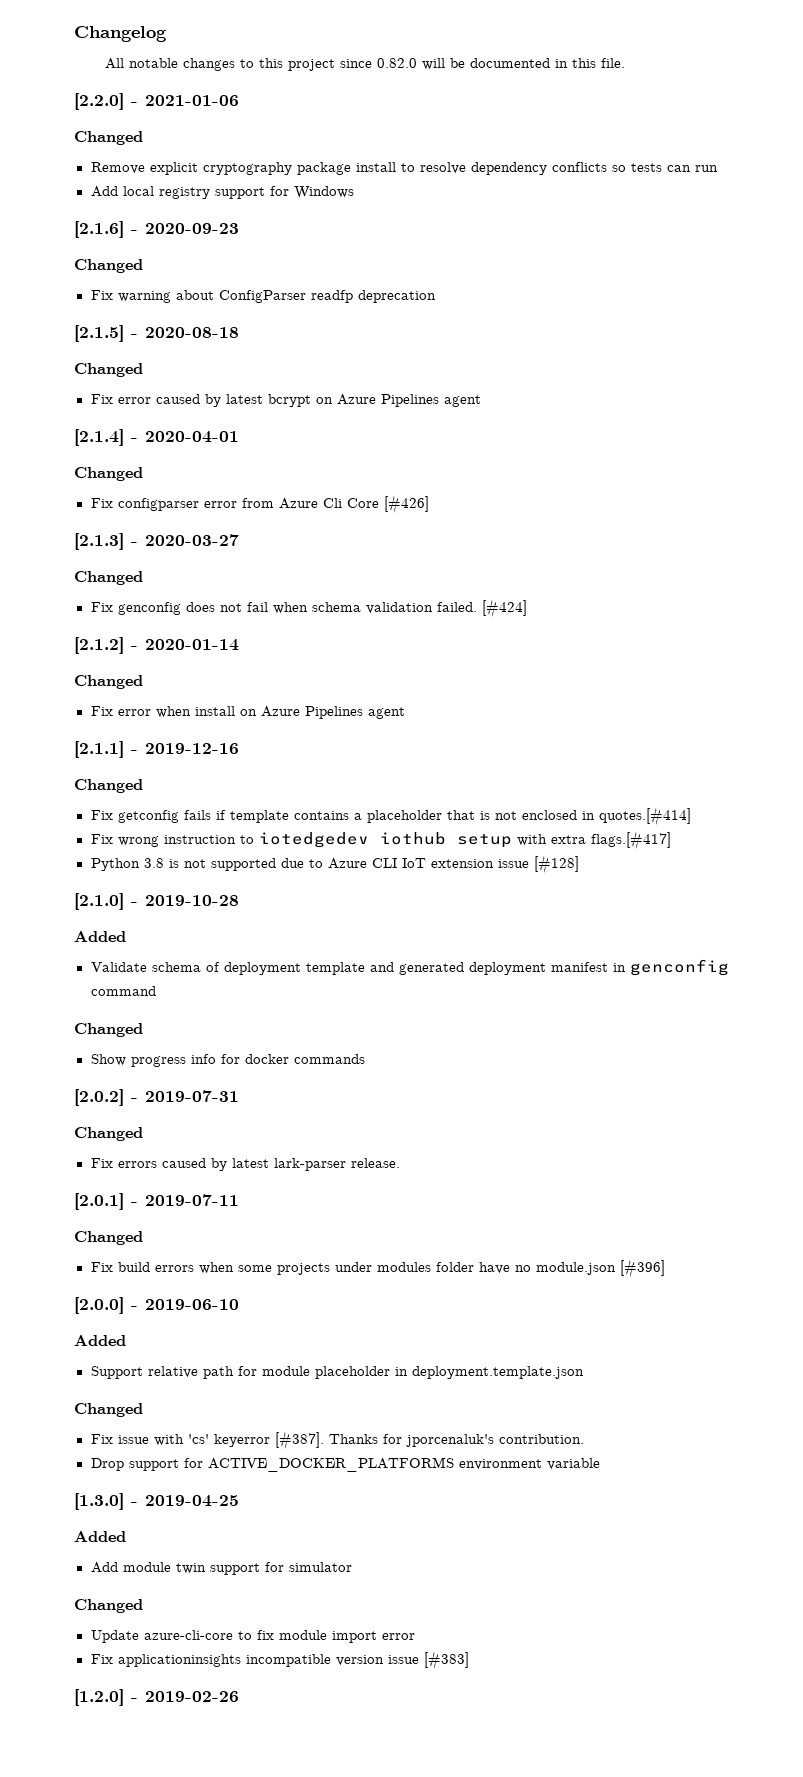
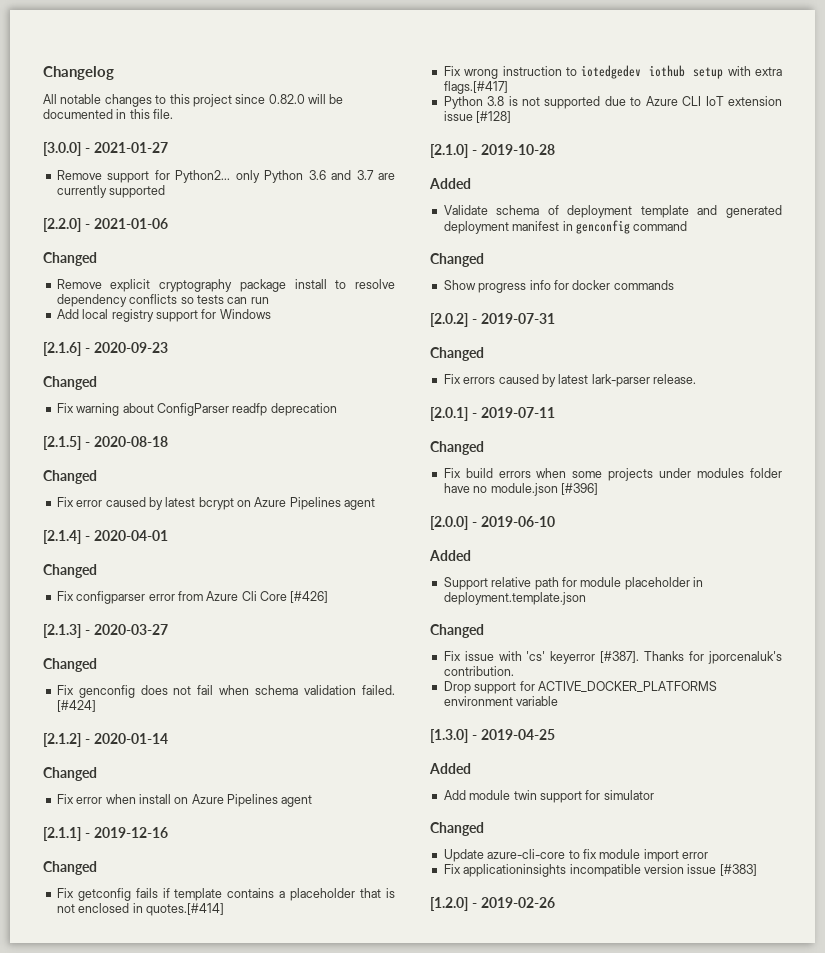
(626, 63) none -> [43,142,168,156] [56,170,396,183] [56,185,166,198] // [3.0.0] - 2021-01-27 // Remove support for Python2... only Python 3.6 and 3.7 are currently supported

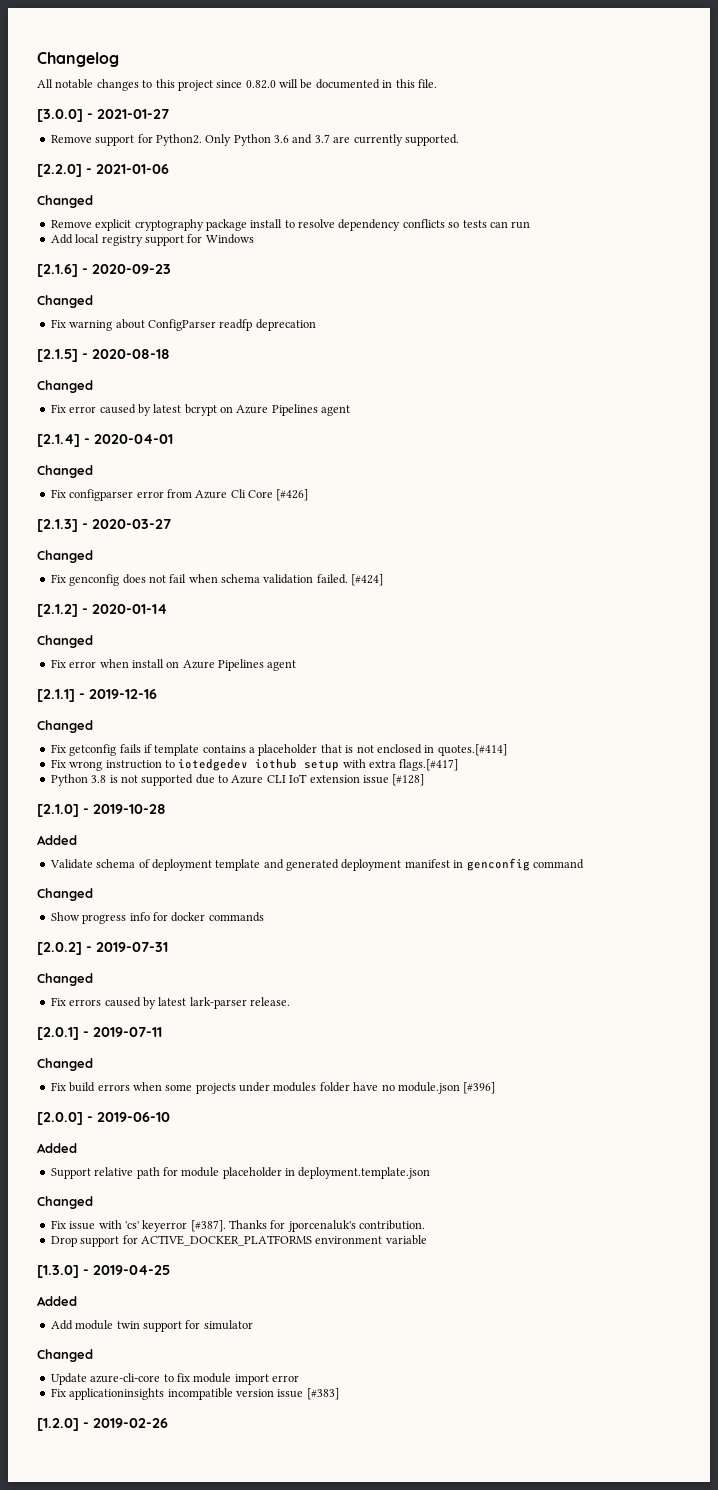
[175,170,260,183] Python2... only -> [155,134,232,146] Python2. Only
[109,185,166,198] supported -> [404,134,459,146] supported.

